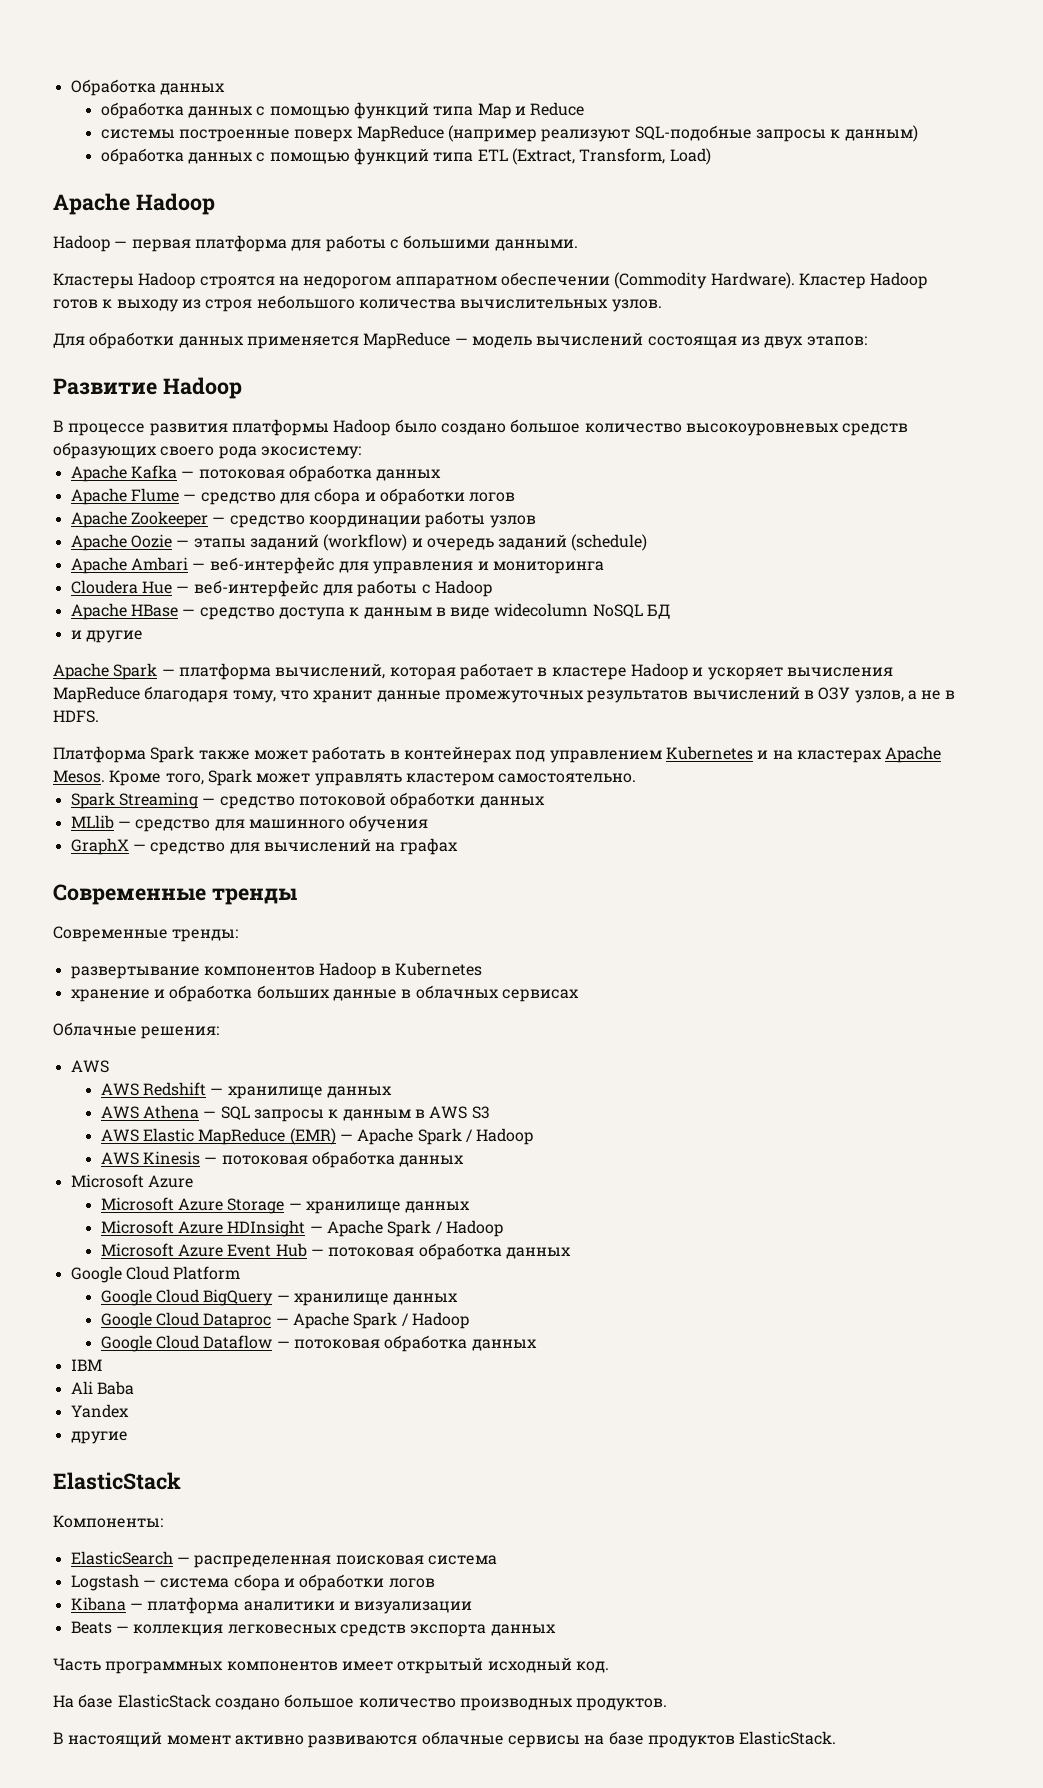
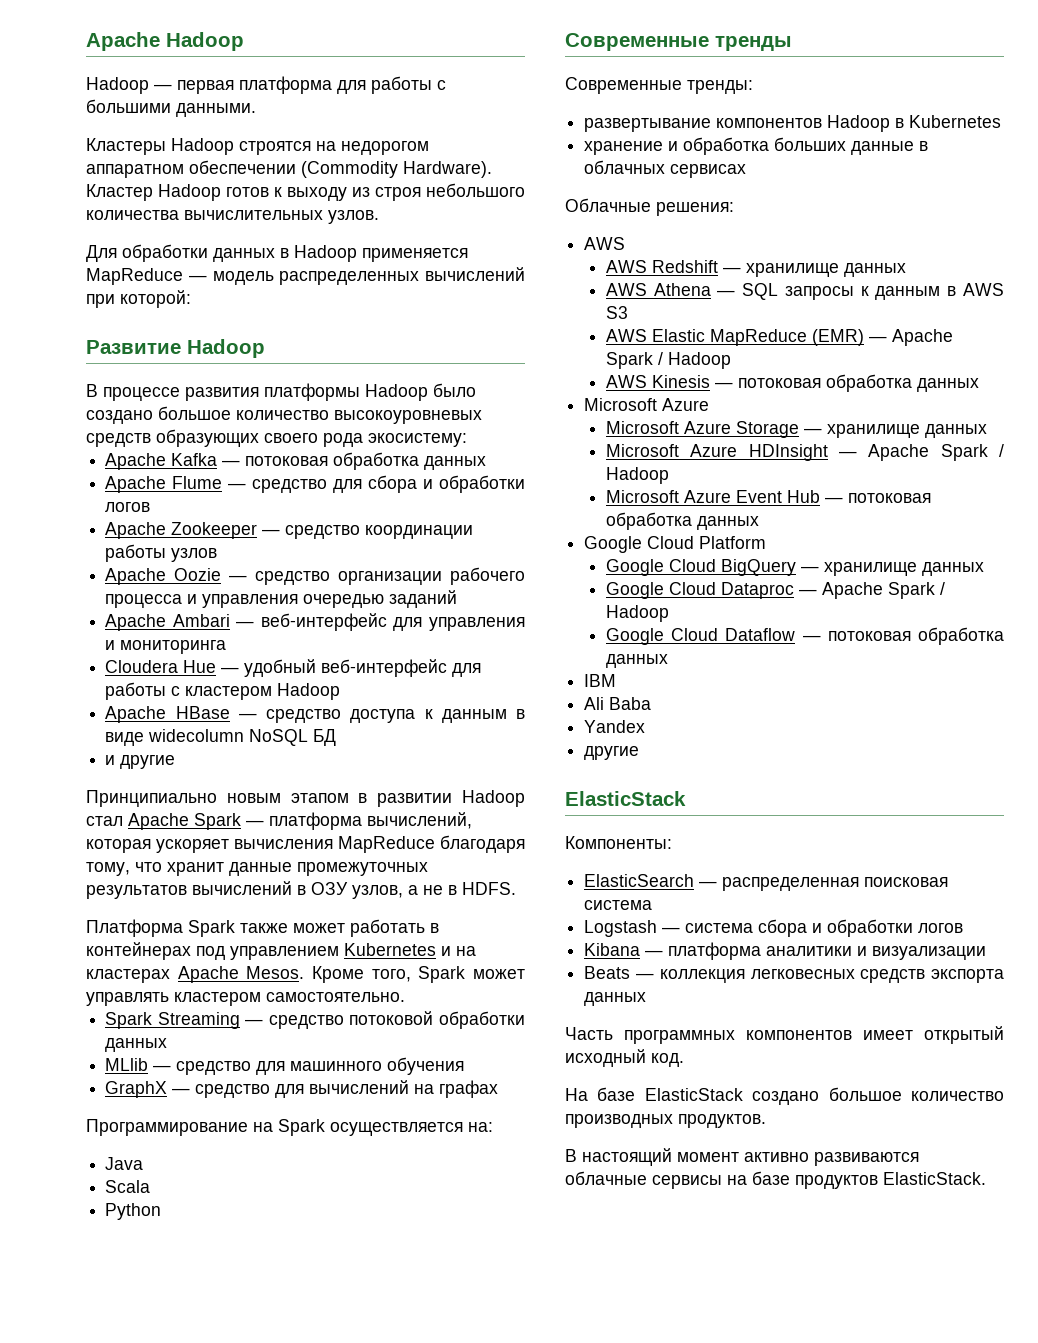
[70,79,225,96] [100,102,585,119] [100,125,918,142] [100,148,711,165] Обработка данных // обработка данных с помощью функций типа Map и Reduce // системы построенные поверх MapReduce (например реализуют SQL-подобные запросы к данным) // обработка данных с помощью функций типа ETL (Extract, Transform, Load) // -> (86, 41) none
(244, 342) none -> [280,245,357,262] в Hadoop
[536,332,867,349] вычислений состоящая из двух этапов: -> [279,267,525,285] [86,290,191,308] распределенных вычислений при которой:
[193,534,648,551] этапы заданий (workflow) и очередь заданий (schedule) -> [255,567,525,585] [105,590,458,608] средство организации рабочего процесса и управления очередью заданий
(190, 589) none -> [244,659,317,677] удобный
(431, 589) none -> [185,686,273,700] кластером
(143, 636) none -> [86,790,525,807] [86,816,123,826] Принципиально новым этапом в развитии Hadoop стал
[459,663,704,680] работает в кластере Hadoop и -> (151, 846) none
(458, 846) none -> [86,1119,493,1136] [105,1157,144,1170] [105,1180,151,1193] [105,1203,162,1220] // Программирование на Spark осуществляется на: // Java // Scala // Python

